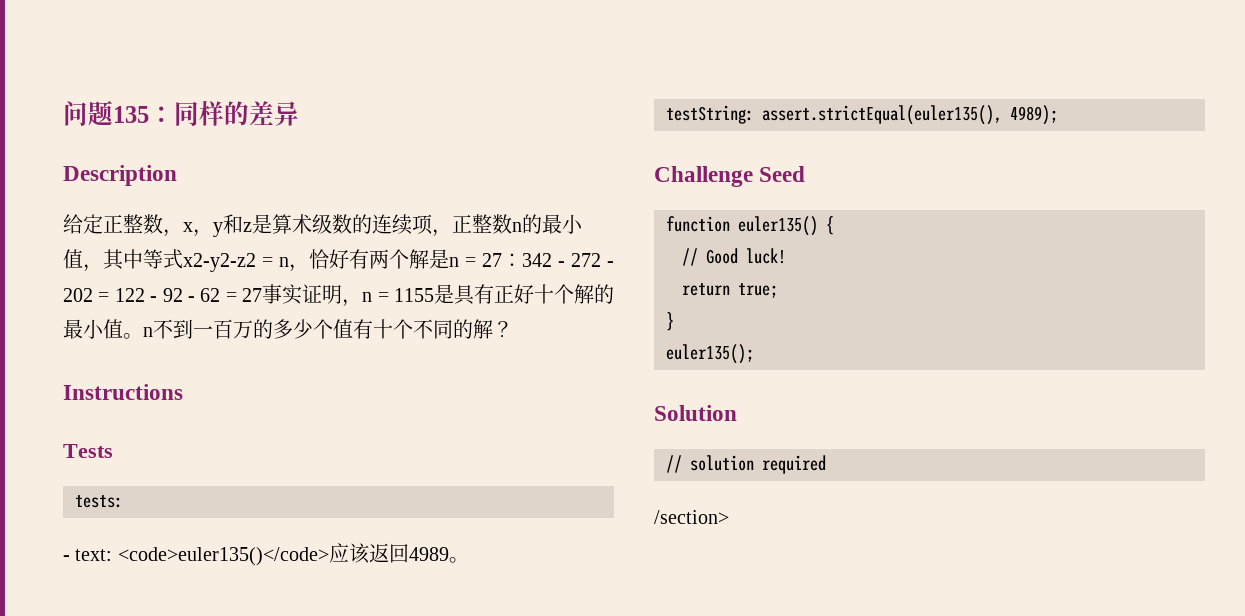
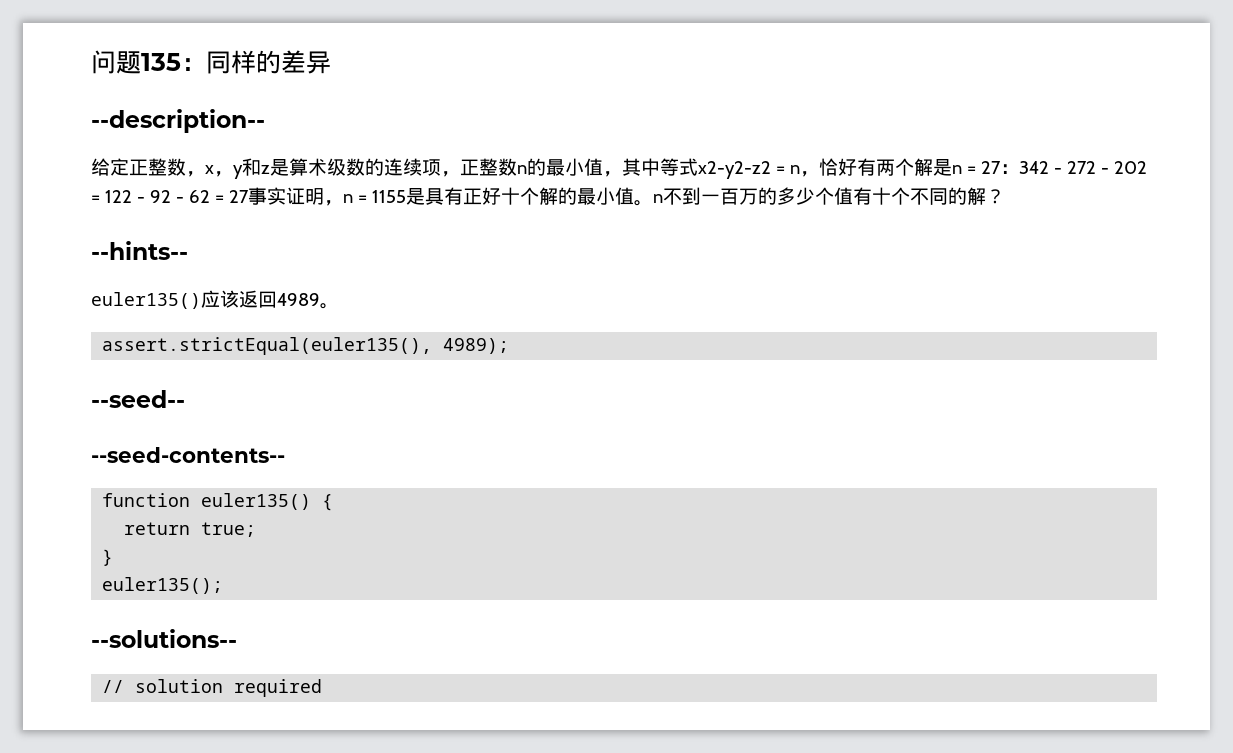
[63,165,177,186] Description -> [91,109,265,133] --description--
[63,384,183,400] [63,444,113,458] [75,495,123,508] [63,547,329,566] Instructions // Tests // tests: // - text: <code>euler135()</code> -> [91,241,188,260] [91,292,201,309] --hints-- // euler135()
[666,105,754,124] testString: -> (339, 306) none
[654,166,806,187] Challenge Seed -> [91,390,185,408] [91,447,285,463] --seed-- // --seed-contents--
[682,248,786,266] // // Good luck! -> (334, 502) none
[654,405,737,421] Solution -> [91,629,237,648] --solutions--
[654,510,729,524] // /section> -> (323, 688) none

